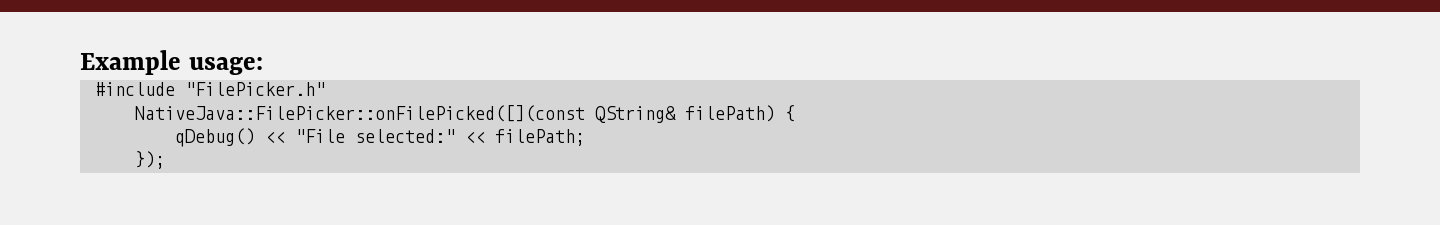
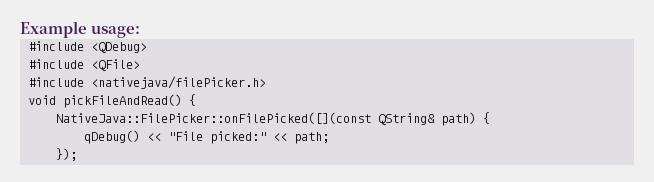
[184,82,325,96] "FilePicker.h" -> [91,42,148,53] [28,59,141,71] [28,76,267,89] [28,94,197,108] <QDebug> // #include <QFile> // #include <nativejava/filePicker.h> // void pickFileAndRead() {
[684,105,775,122] filePath) -> [441,112,477,126] path)
[354,129,585,146] selected:" << filePath; -> [210,131,330,144] picked:" << path;

